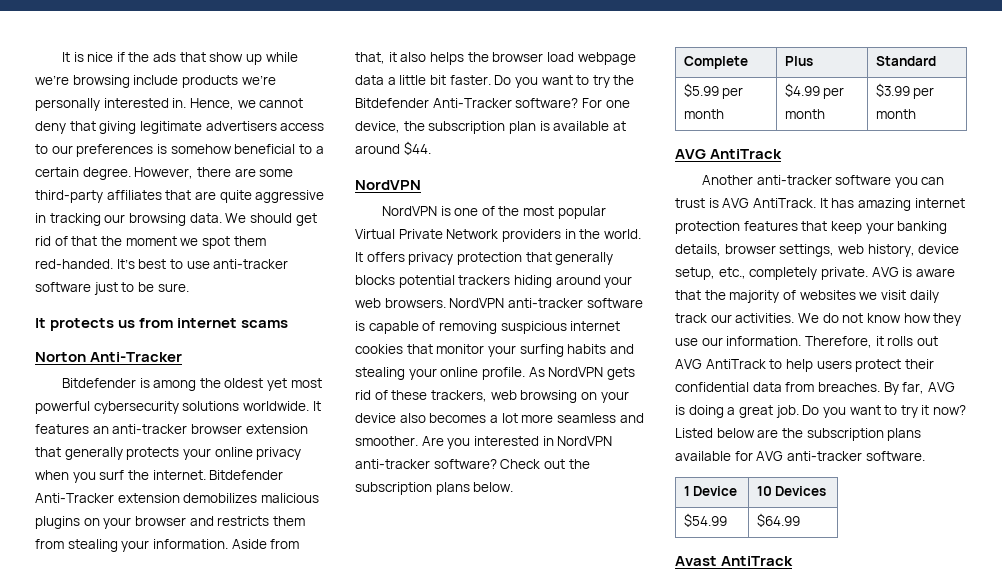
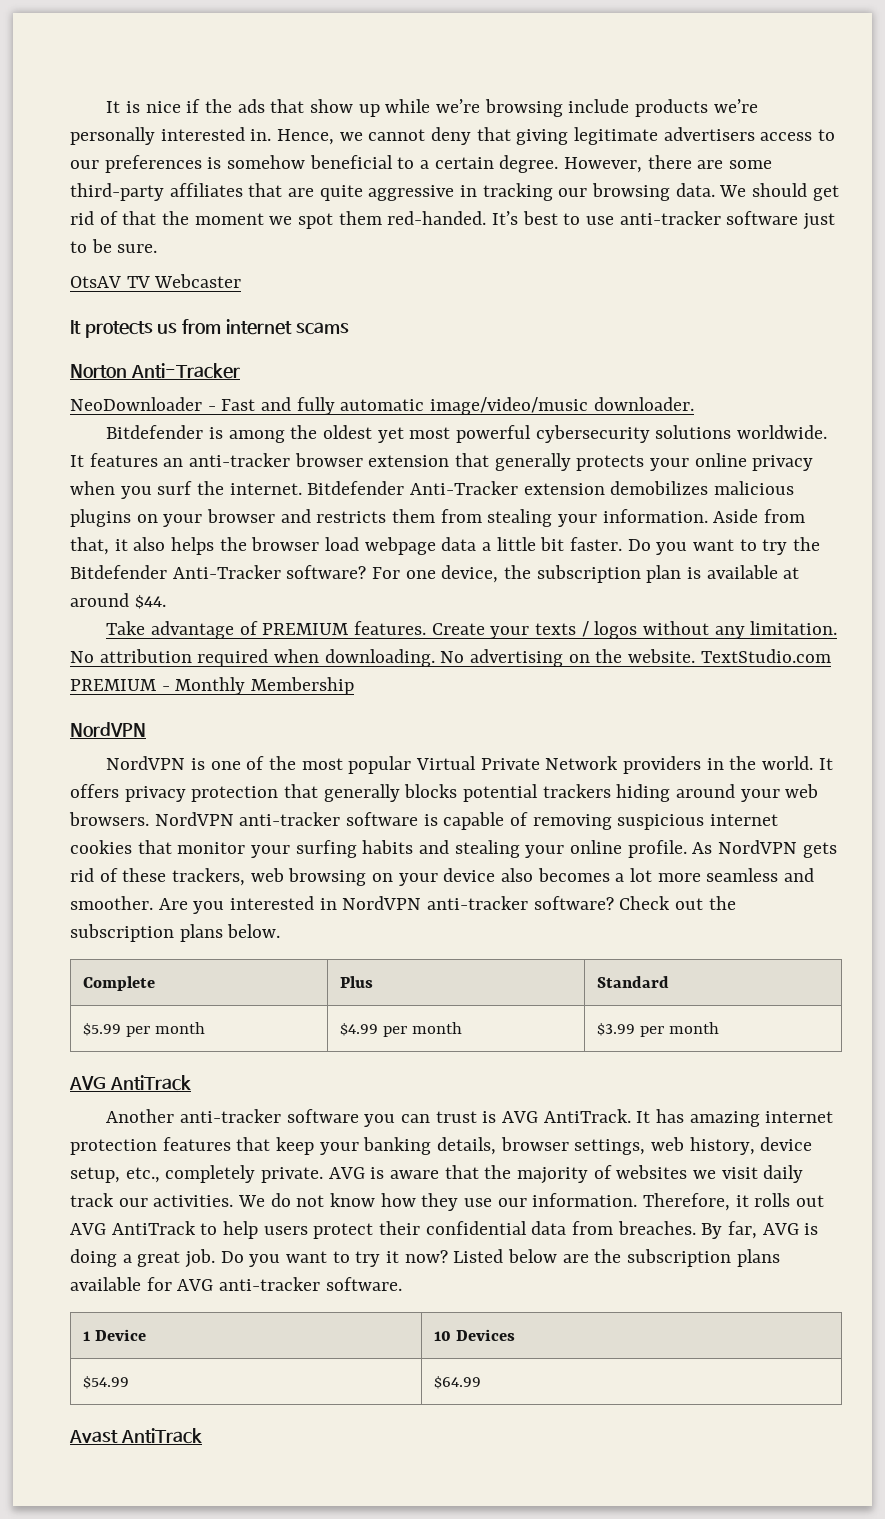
(189, 287) none -> [70,274,242,288] // OtsAV TV Webcaster
(183, 357) none -> [70,397,694,415] // NeoDownloader - Fast and fully automatic image/video/music downloader.
(431, 148) none -> [106,621,838,639] [70,649,831,667] [70,677,355,695] // Take advantage of PREMIUM features. Create your texts / logos without any limitation. No attribution required when downloading. No advertising on the website. TextStudio.com PREMIUM - Monthly Membership

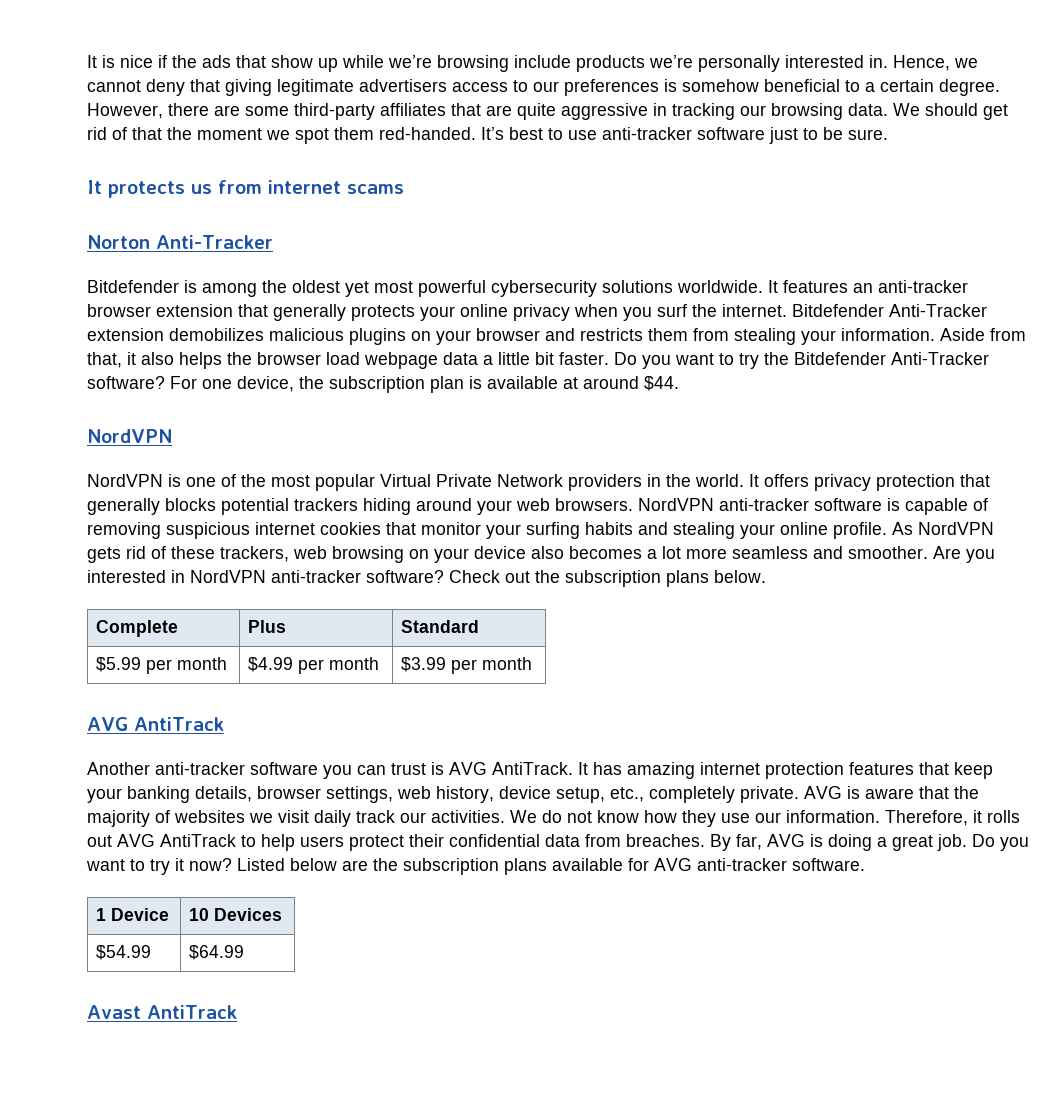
[70,274,242,288] // OtsAV TV Webcaster -> (888, 134) none
[70,397,694,415] // NeoDownloader - Fast and fully automatic image/video/music downloader. -> (273, 242) none
[106,621,838,639] [70,649,831,667] [70,677,355,695] // Take advantage of PREMIUM features. Create your texts / logos without any limitation. No attribution required when downloading. No advertising on the website. TextStudio.com PREMIUM - Monthly Membership -> (679, 383) none

